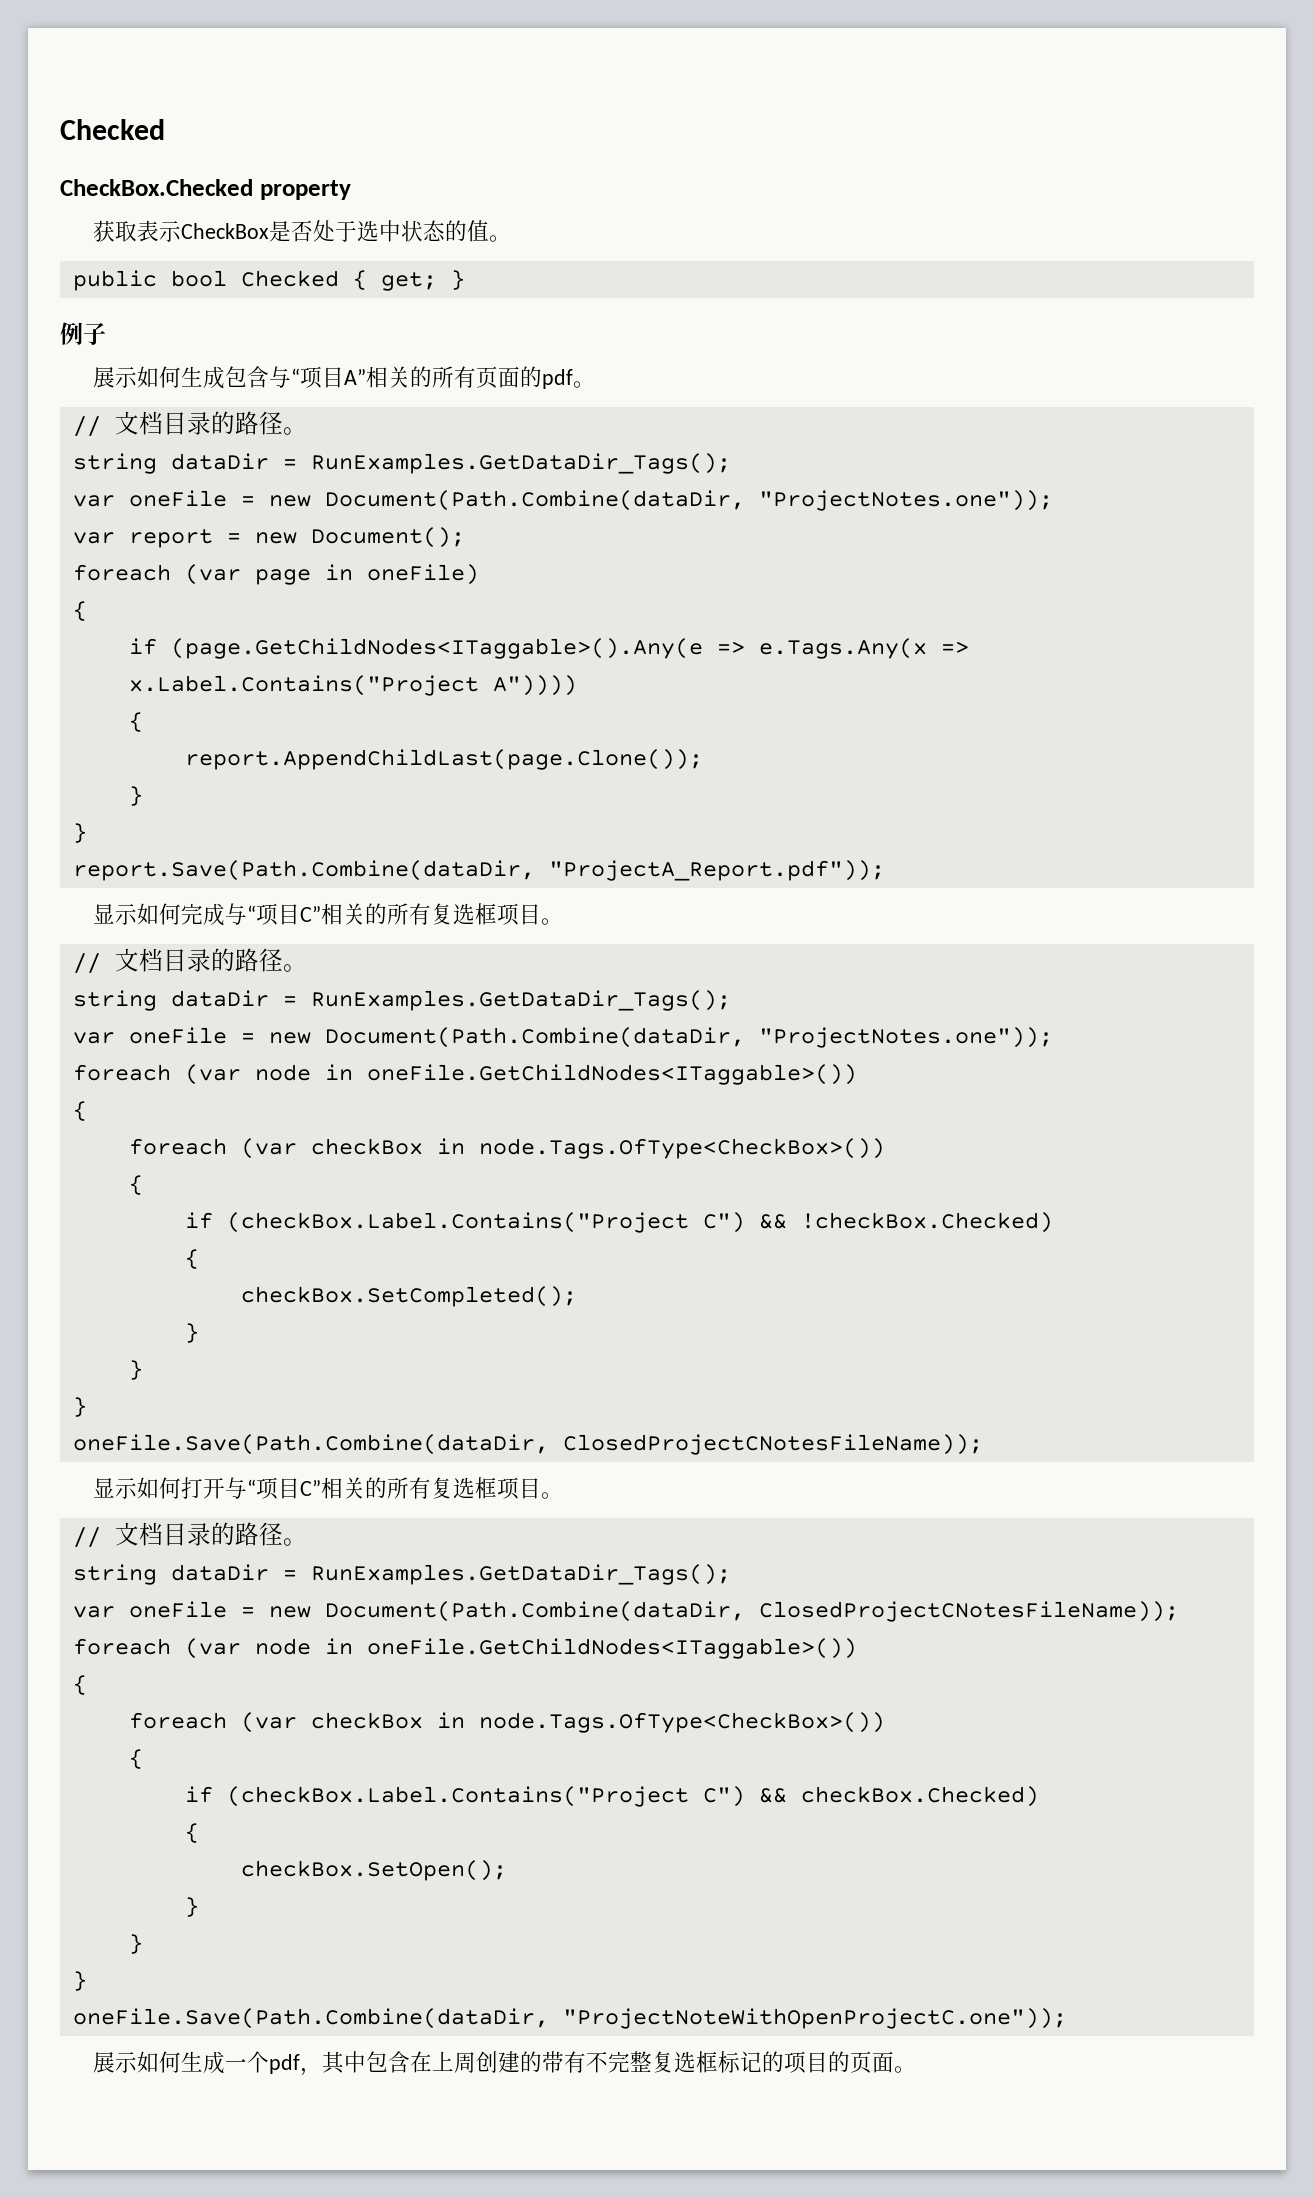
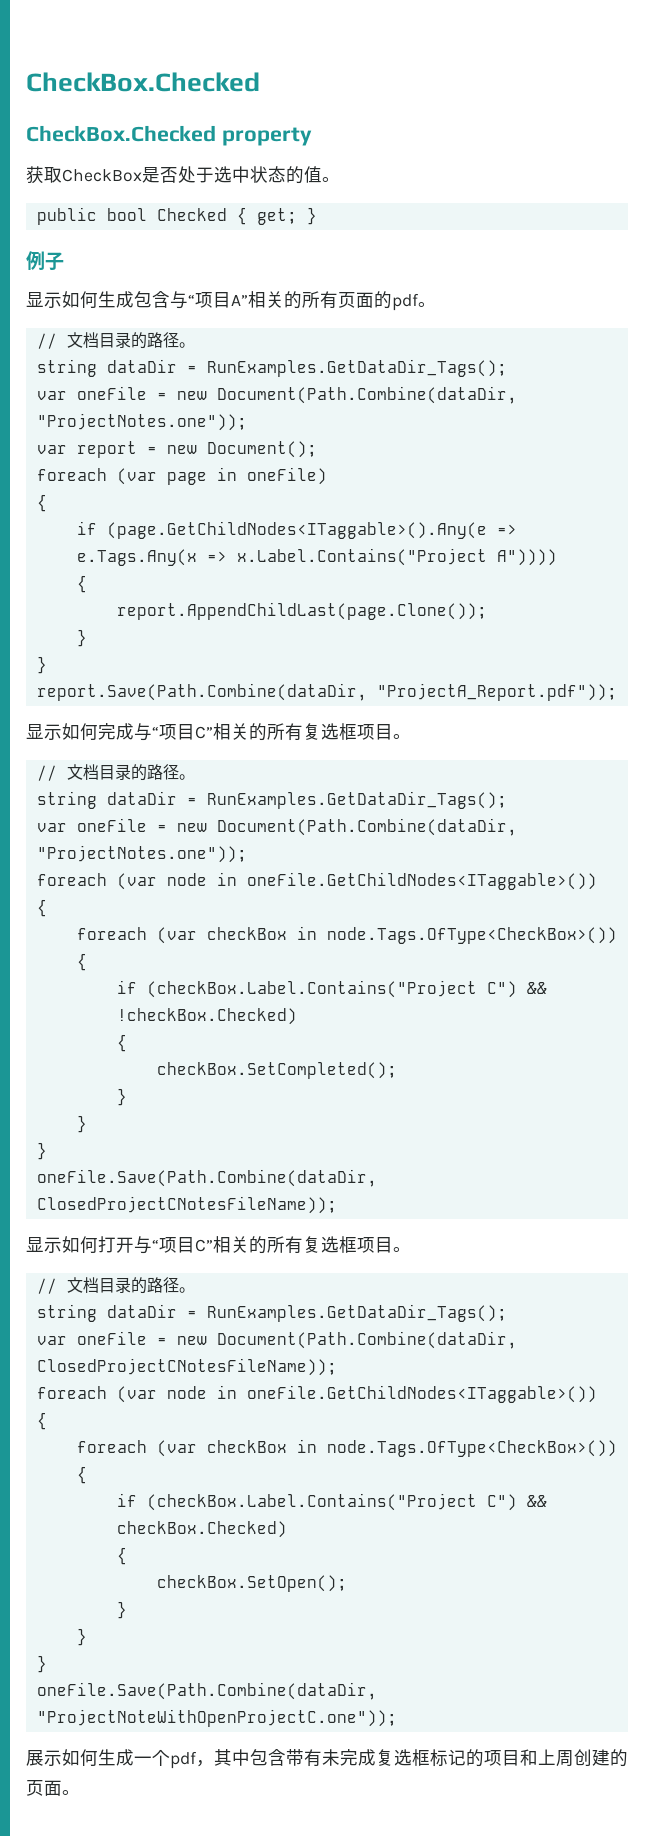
[60,119,165,140] Checked -> [26,72,260,92] CheckBox.Checked
[136,220,181,242] 表示 -> (62, 175) none
[92,367,115,388] 展 -> [26,292,44,307] 显
[409,2051,652,2073] 在上周创建的带有不完整 -> [286,1749,376,1767] 带有未完成
(828, 2062) none -> [520,1749,610,1767] 和上周创建

